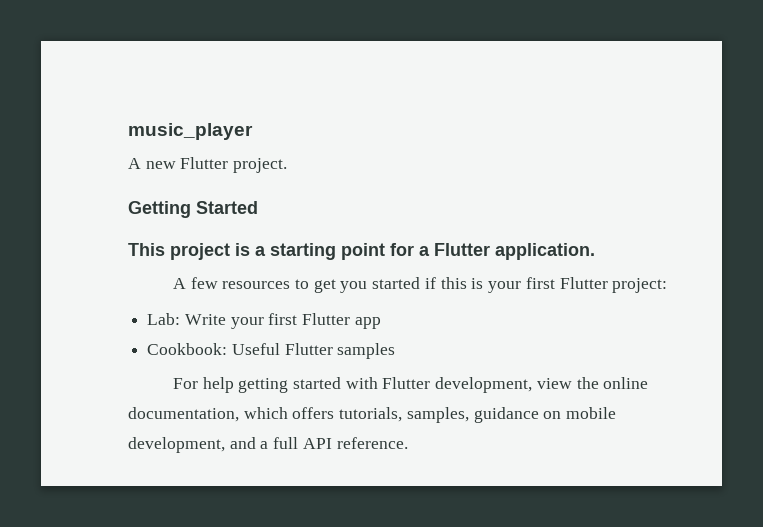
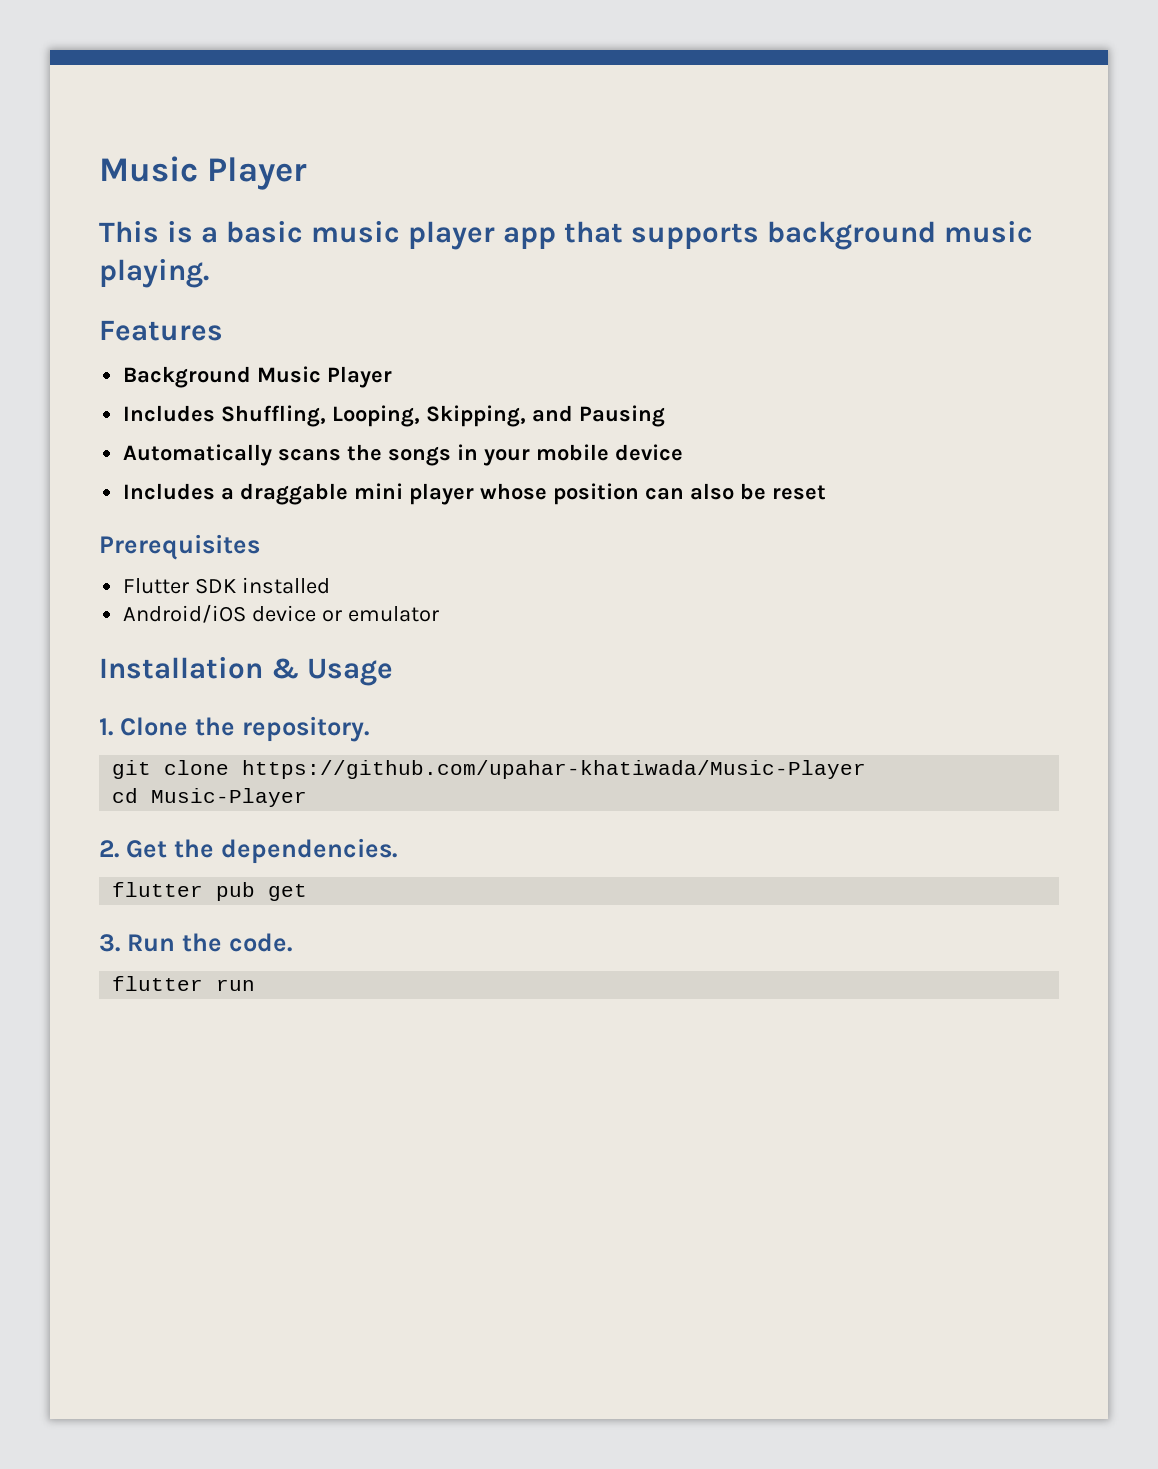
[128,123,253,140] [128,157,288,173] [128,201,258,218] music_player // A new Flutter project. // Getting Started -> [99,156,308,190] Music Player
[170,243,230,260] project -> (159, 232) none
[270,243,595,260] [172,277,668,293] [147,313,381,329] [147,343,396,359] [172,377,649,393] [128,407,617,423] [128,437,408,453] starting point for a Flutter application. // A few resources to get you started if this is your first Flutter project: // Lab: Write your first Flutter app // Cookbook: Useful Flutter samples // For help getting started with Flutter development, view the online documentation, which offers tutorials, samples, guidance on mobile development, and a full API reference. -> [225,221,1033,250] [99,259,209,288] [99,320,223,341] [123,366,393,388] [123,405,665,427] [123,444,683,466] [123,483,826,505] [99,534,260,560] [123,577,331,594] [123,604,440,623] [99,657,393,686] [99,716,369,742] [112,760,867,779] [112,788,308,807] [99,838,397,864] [112,882,308,901] [99,933,292,952] [112,976,256,991] basic music player app that supports background music playing. // Features // Background Music Player // Includes Shuffling, Looping, Skipping, and Pausing // Automatically scans the songs in your mobile device // Includes a draggable mini player whose position can also be reset // Prerequisites // Flutter SDK installed // Android/iOS device or emulator // Installation & Usage // 1. Clone the repository. // git clone https://github.com/upahar-khatiwada/Music-Player // cd Music-Player // 2. Get the dependencies. // flutter pub get // 3. Run the code. // flutter run

